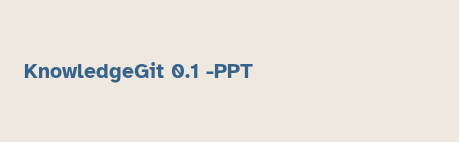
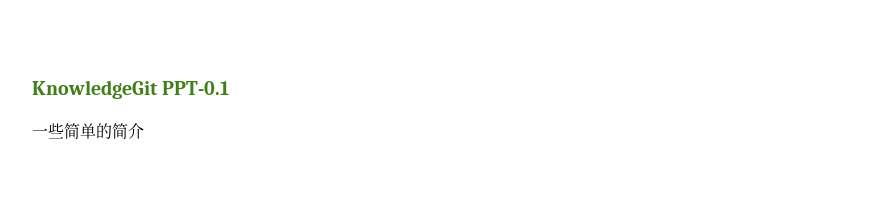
[171,64,253,78] 0.1 -PPT -> [162,81,230,95] [32,123,144,139] PPT-0.1 // 一些简单的简介

